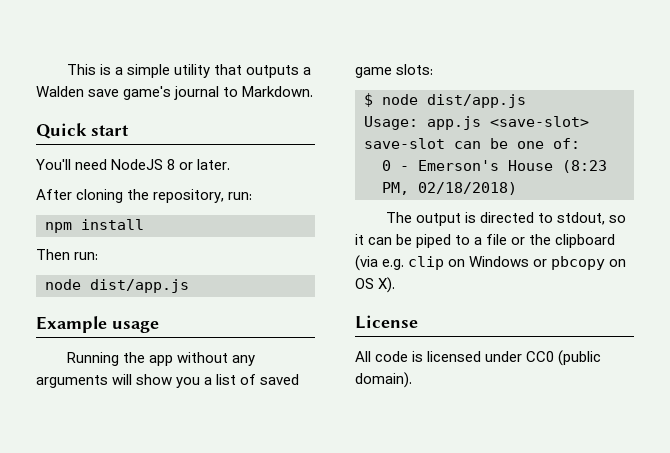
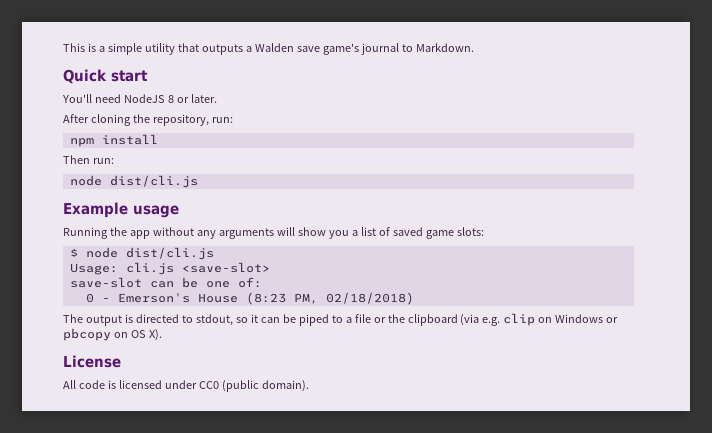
[90,279,189,293] dist/app.js -> [109,175,198,188] dist/cli.js
[427,94,526,108] dist/app.js -> [125,247,214,260] dist/cli.js
[427,116,481,130] app.js -> [125,262,174,275] cli.js

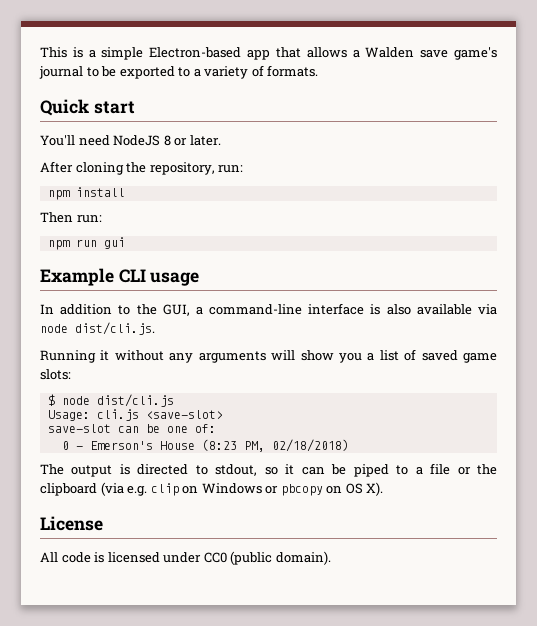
[144,43,243,55] utility that outputs -> [149,47,347,60] Electron-based app that allows
[415,43,474,52] Markdown. -> [101,65,319,79] be exported to a variety of formats.
[69,175,198,188] node dist/cli.js -> [47,237,125,250] npm run gui
(128, 210) none -> [118,269,146,283] CLI
(179, 211) none -> [40,303,498,316] [40,322,155,335] // In addition to the GUI, a command-line interface is also available via node dist/cli.js.
[109,227,150,239] the app -> [100,350,110,361] it

